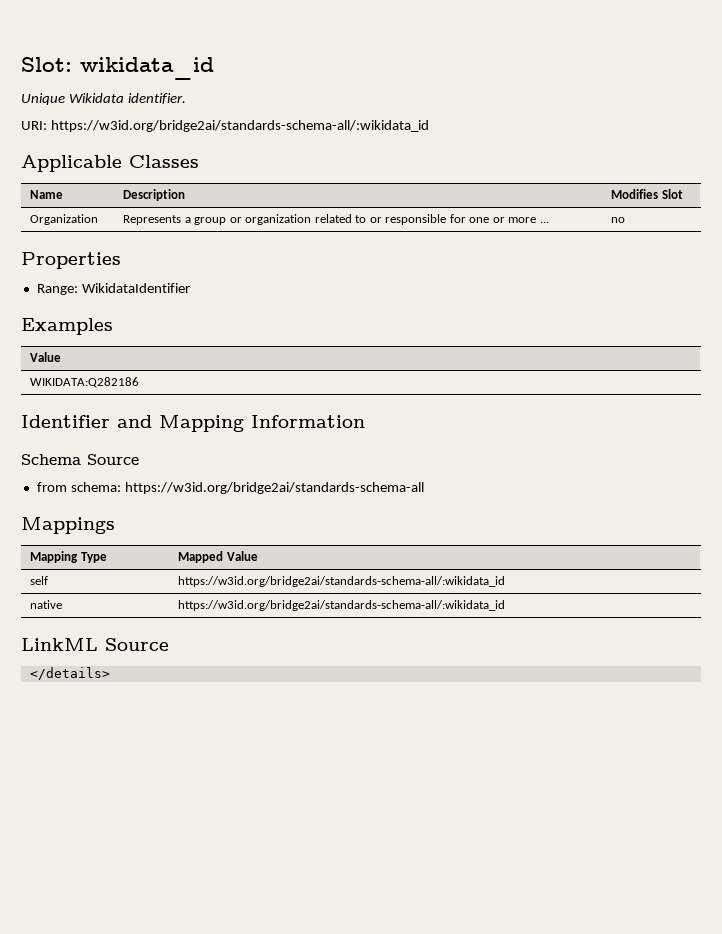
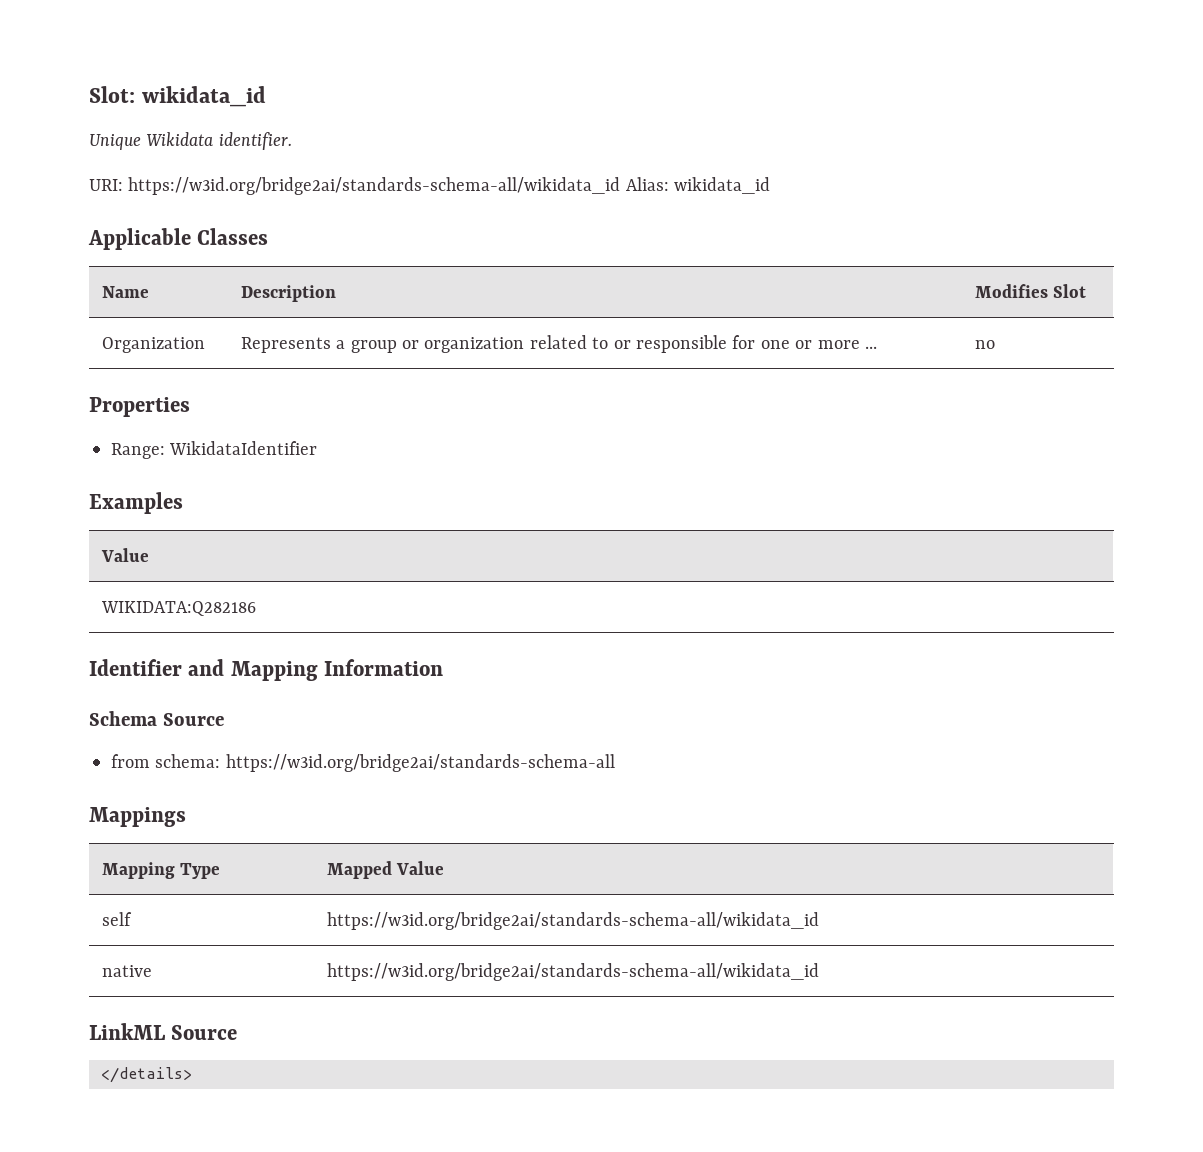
[50,120,429,132] https://w3id.org/bridge2ai/standards-schema-all/:wikidata_id -> [128,177,771,195] https://w3id.org/bridge2ai/standards-schema-all/wikidata_id Alias: wikidata_id
[178,576,506,587] https://w3id.org/bridge2ai/standards-schema-all/:wikidata_id -> [326,912,819,930] https://w3id.org/bridge2ai/standards-schema-all/wikidata_id
[178,600,506,611] https://w3id.org/bridge2ai/standards-schema-all/:wikidata_id -> [326,963,819,981] https://w3id.org/bridge2ai/standards-schema-all/wikidata_id

